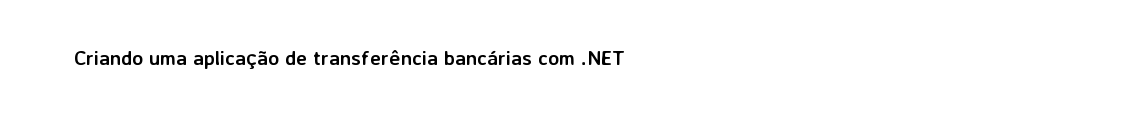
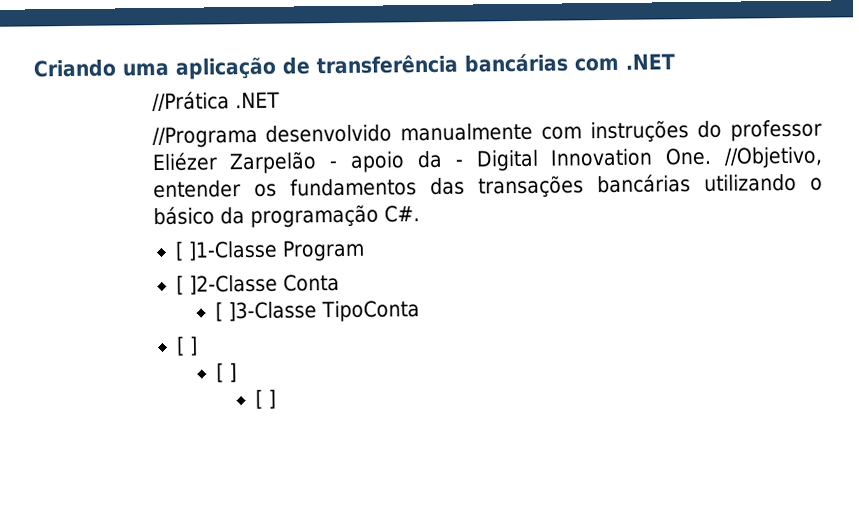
(625, 58) none -> [151,91,280,112] [151,119,822,149] [151,146,823,175] [152,173,823,199] [152,204,420,229] [175,239,366,262] [176,273,341,295] [215,300,421,323] [176,336,199,356] [216,363,238,383] [255,389,277,409] // //Prática .NET // //Programa desenvolvido manualmente com instruções do professor Eliézer Zarpelão - apoio da - Digital Innovation One. //Objetivo, entender os fundamentos das transações bancárias utilizando o básico da programação C#. // [ ]1-Classe Program // [ ]2-Classe Conta // [ ]3-Classe TipoConta // [ ] // [ ] // [ ]

